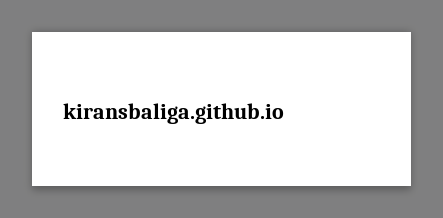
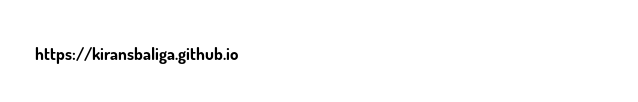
[63,103,284,124] kiransbaliga.github.io -> [35,47,238,64] https://kiransbaliga.github.io

